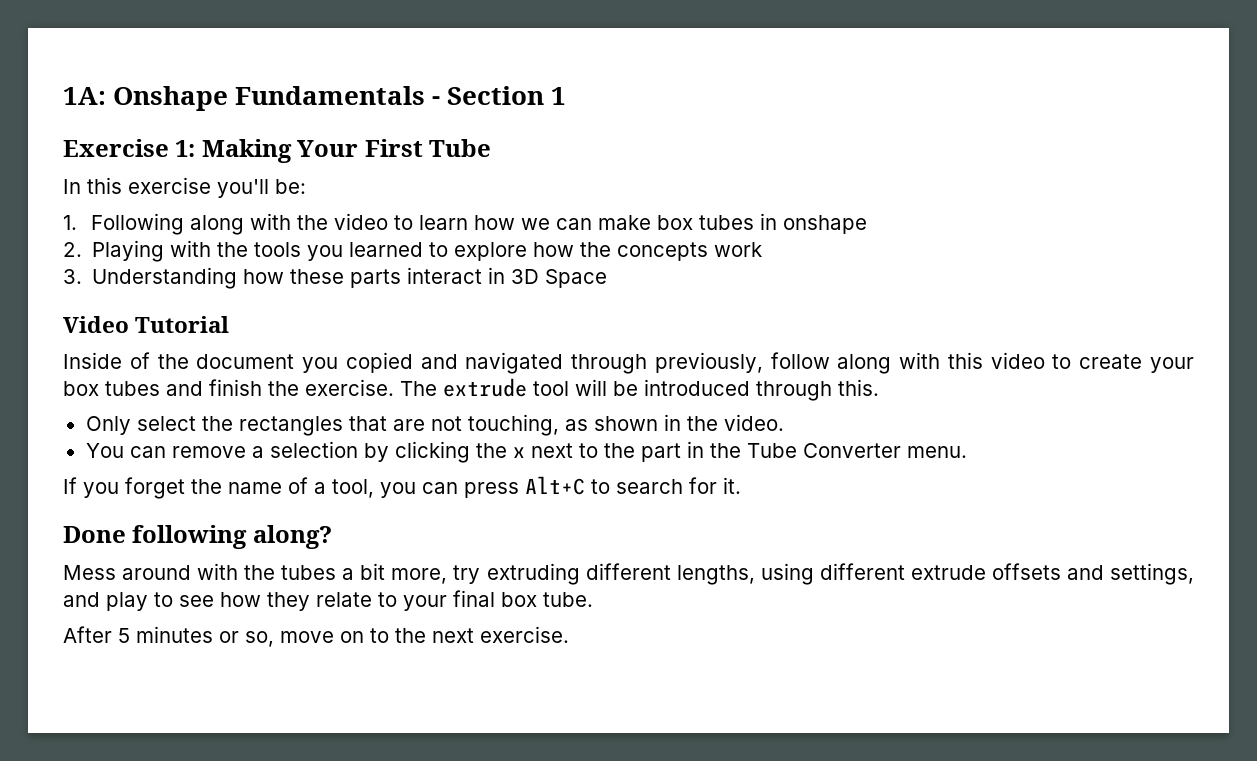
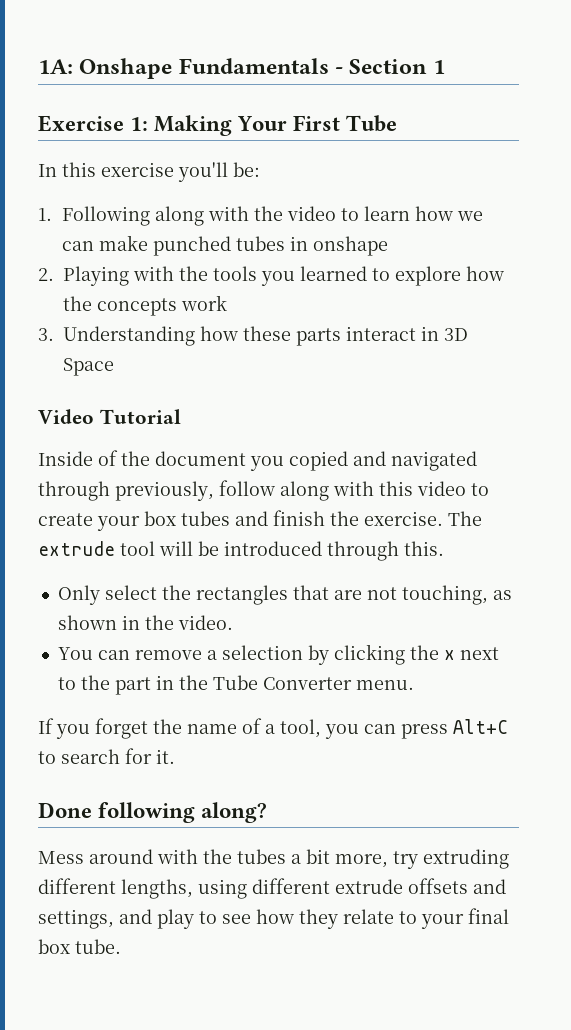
[656,215,693,230] box -> [152,236,231,256] punched
[63,626,569,647] // After 5 minutes or so, move on to the next exercise. -> (121, 946) none

